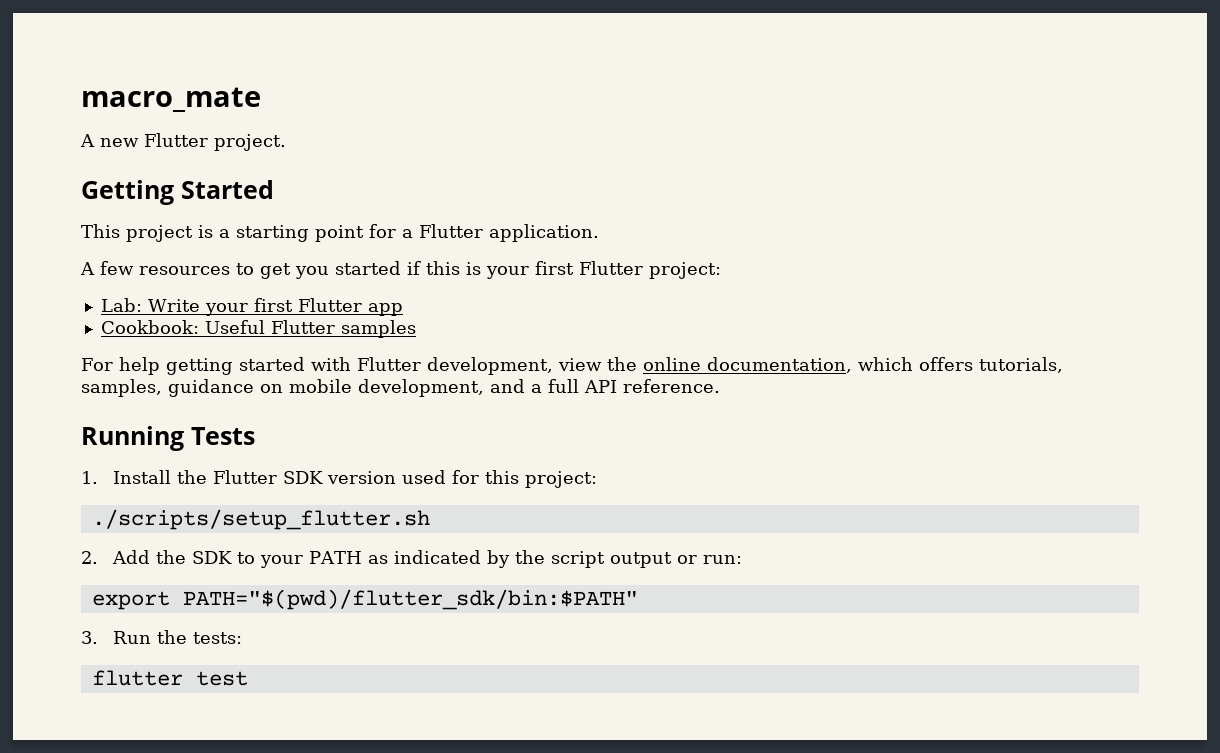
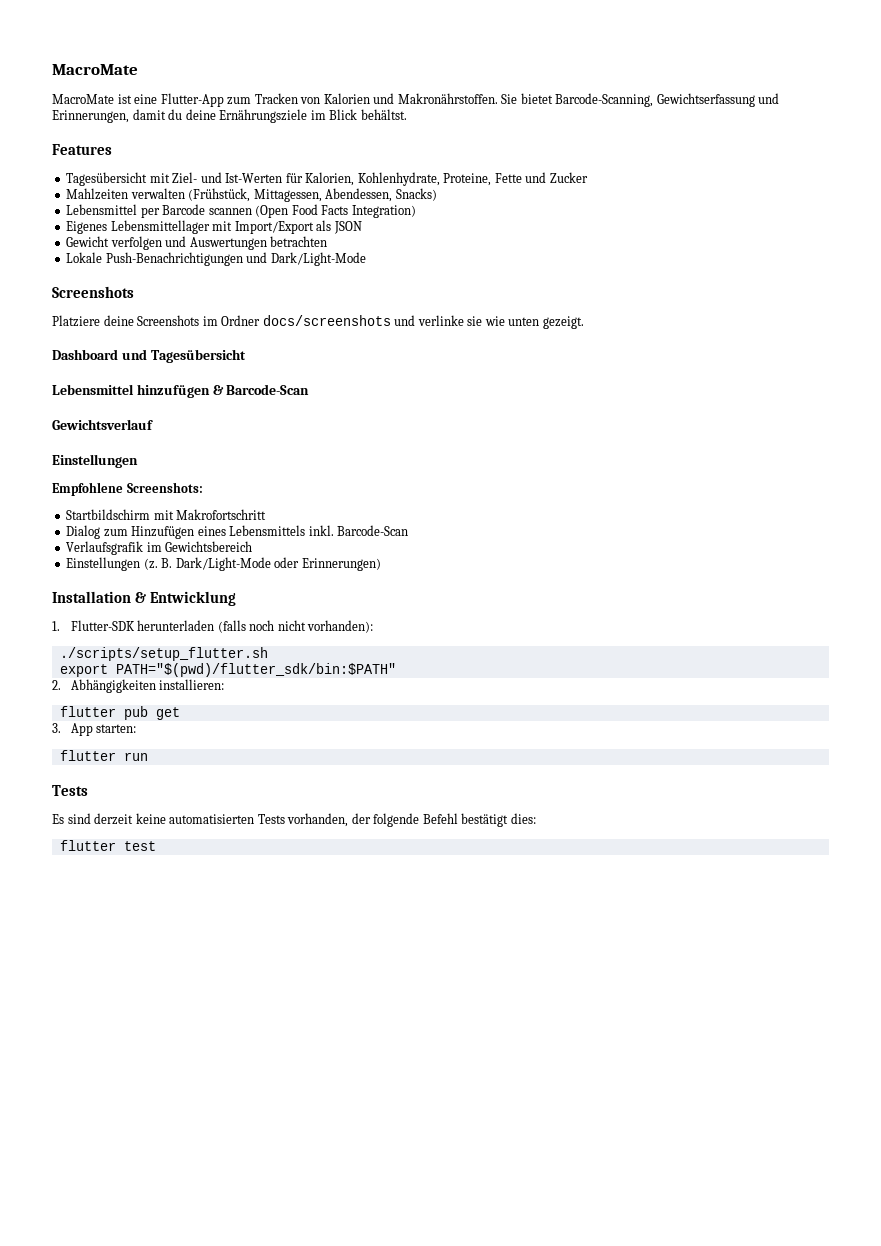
[81,87,261,112] [80,133,286,151] [81,180,274,205] [81,224,599,242] [80,261,721,279] [100,298,403,316] [100,320,416,338] [81,357,1063,375] [81,379,720,397] [81,426,255,451] [81,470,598,488] [91,509,430,530] [81,550,743,568] [91,589,638,610] [81,630,243,644] macro_mate // A new Flutter project. // Getting Started // This project is a starting point for a Flutter application. // A few resources to get you started if this is your first Flutter project: // Lab: Write your first Flutter app // Cookbook: Useful Flutter samples // For help getting started with Flutter development, view the online documentation, which offers tutorials, samples, guidance on mobile development, and a full API reference. // Running Tests // 1. Install the Flutter SDK version used for this project: // ./scripts/setup_flutter.sh // 2. Add the SDK to your PATH as indicated by the script output or run: // export PATH="$(pwd)/flutter_sdk/bin:$PATH" // 3. Run the tests: -> [52,64,138,75] [52,93,780,107] [52,109,407,123] [52,144,112,155] [66,172,588,186] [66,188,437,202] [66,204,416,218] [66,220,362,234] [66,236,328,250] [66,252,366,266] [52,286,134,298] [52,315,584,329] [52,349,246,363] [52,384,310,398] [52,419,153,430] [52,454,138,468] [52,482,203,496] [66,509,267,520] [66,525,409,539] [66,541,253,555] [66,557,381,571] [52,591,237,606] [52,620,374,633] [59,647,268,661] [59,663,396,677] [52,679,225,693] [59,706,180,720] [52,723,137,736] [59,750,148,761] [52,785,88,796] [52,813,536,827] MacroMate // MacroMate ist eine Flutter-App zum Tracken von Kalorien und Makronährstoffen. Sie bietet Barcode-Scanning, Gewichtserfassung und Erinnerungen, damit du deine Ernährungsziele im Blick behältst. // Features // Tagesübersicht mit Ziel- und Ist-Werten für Kalorien, Kohlenhydrate, Proteine, Fette und Zucker // Mahlzeiten verwalten (Frühstück, Mittagessen, Abendessen, Snacks) // Lebensmittel per Barcode scannen (Open Food Facts Integration) // Eigenes Lebensmittellager mit Import/Export als JSON // Gewicht verfolgen und Auswertungen betrachten // Lokale Push-Benachrichtigungen und Dark/Light-Mode // Screenshots // Platziere deine Screenshots im Ordner docs/screenshots und verlinke sie wie unten gezeigt. // Dashboard und Tagesübersicht // Lebensmittel hinzufügen & Barcode-Scan // Gewichtsverlauf // Einstellungen // Empfohlene Screenshots: // Startbildschirm mit Makrofortschritt // Dialog zum Hinzufügen eines Lebensmittels inkl. Barcode-Scan // Verlaufsgrafik im Gewichtsbereich // Einstellungen (z. B. Dark/Light-Mode oder Erinnerungen) // Installation & Entwicklung // 1. Flutter-SDK herunterladen (falls noch nicht vorhanden): // ./scripts/setup_flutter.sh // export PATH="$(pwd)/flutter_sdk/bin:$PATH" // 2. Abhängigkeiten installieren: // flutter pub get // 3. App starten: // flutter run // Tests // Es sind derzeit keine automatisierten Tests vorhanden, der folgende Befehl bestätigt dies:

